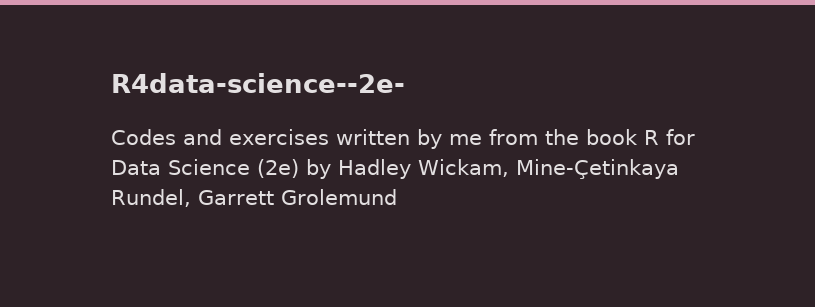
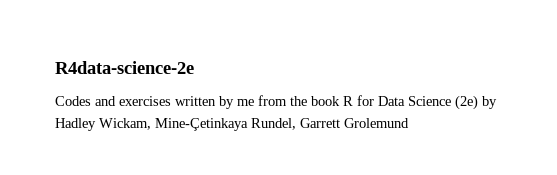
[111,73,405,93] R4data-science--2e- -> [55,61,194,74] R4data-science-2e

